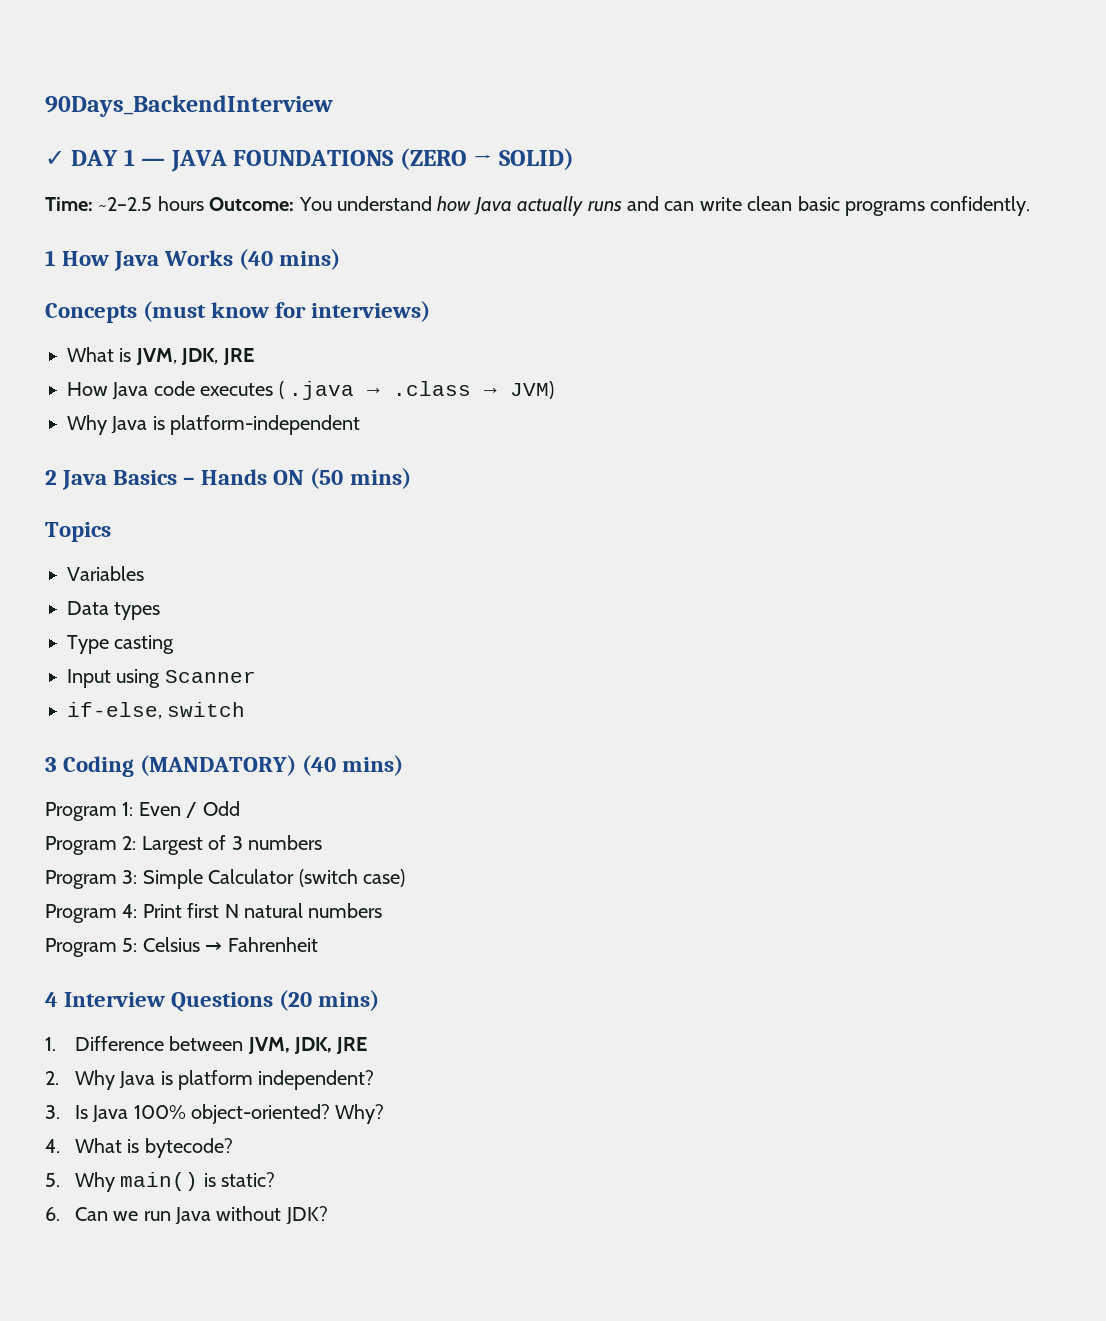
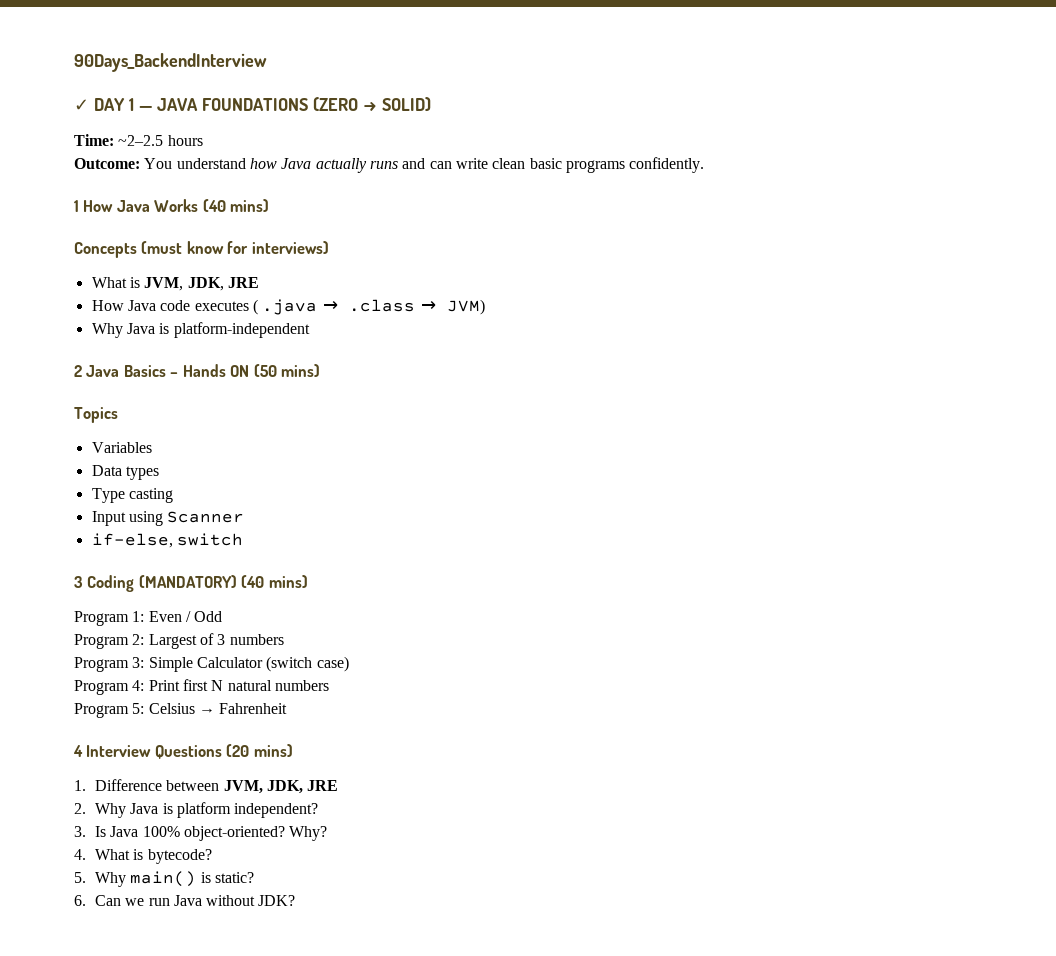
(204, 203) none -> (203, 140) //

